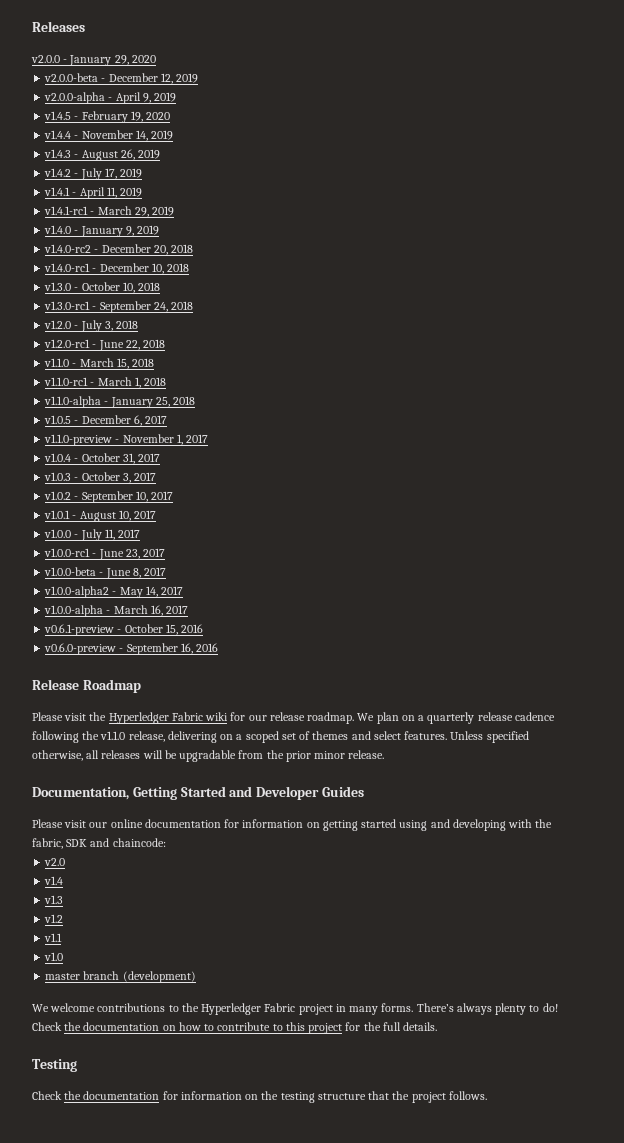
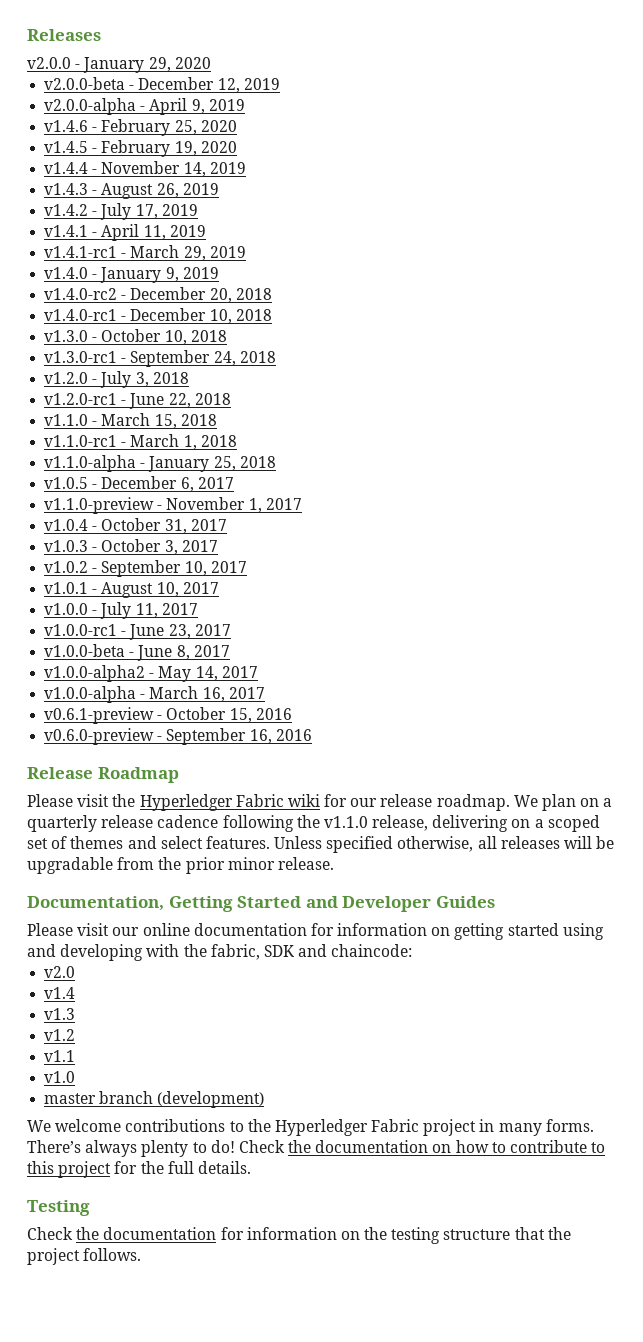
(177, 97) none -> [44,119,237,136] // v1.4.6 - February 25, 2020

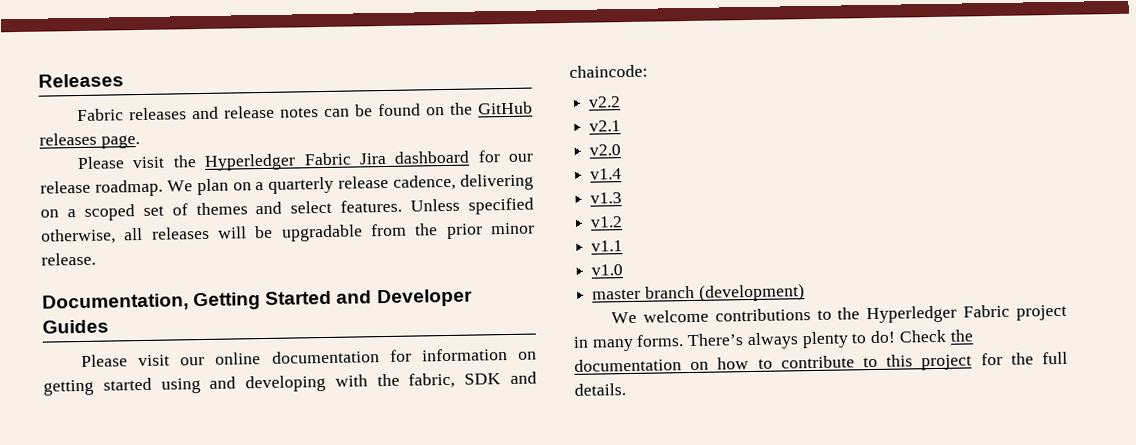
[27,57,211,73] [44,77,280,93] [44,98,245,115] [44,119,237,136] [44,140,237,157] [44,161,246,177] [44,183,219,199] [44,203,198,220] [44,224,206,241] [44,245,246,261] [44,267,219,283] [44,287,272,303] [44,308,272,324] [44,329,227,345] [44,350,276,367] [44,371,189,388] [44,393,231,409] [44,413,217,429] [44,434,237,450] [44,455,276,472] [44,476,234,492] [44,497,302,514] [44,518,227,534] [44,539,218,555] [44,560,247,577] [44,582,219,598] [44,602,198,619] [44,624,231,640] [44,644,230,661] [44,665,258,682] [44,686,265,703] [44,707,292,724] [44,728,312,745] [27,767,179,783] v2.0.0 - January 29, 2020 // v2.0.0-beta - December 12, 2019 // v2.0.0-alpha - April 9, 2019 // v1.4.6 - February 25, 2020 // v1.4.5 - February 19, 2020 // v1.4.4 - November 14, 2019 // v1.4.3 - August 26, 2019 // v1.4.2 - July 17, 2019 // v1.4.1 - April 11, 2019 // v1.4.1-rc1 - March 29, 2019 // v1.4.0 - January 9, 2019 // v1.4.0-rc2 - December 20, 2018 // v1.4.0-rc1 - December 10, 2018 // v1.3.0 - October 10, 2018 // v1.3.0-rc1 - September 24, 2018 // v1.2.0 - July 3, 2018 // v1.2.0-rc1 - June 22, 2018 // v1.1.0 - March 15, 2018 // v1.1.0-rc1 - March 1, 2018 // v1.1.0-alpha - January 25, 2018 // v1.0.5 - December 6, 2017 // v1.1.0-preview - November 1, 2017 // v1.0.4 - October 31, 2017 // v1.0.3 - October 3, 2017 // v1.0.2 - September 10, 2017 // v1.0.1 - August 10, 2017 // v1.0.0 - July 11, 2017 // v1.0.0-rc1 - June 23, 2017 // v1.0.0-beta - June 8, 2017 // v1.0.0-alpha2 - May 14, 2017 // v1.0.0-alpha - March 16, 2017 // v0.6.1-preview - October 15, 2016 // v0.6.0-preview - September 16, 2016 // Release Roadmap -> [77,101,533,122] [39,132,140,149] Fabric releases and release notes can be found on the GitHub releases page.
[287,794,320,807] wiki -> [358,150,471,165] Jira dashboard
[157,815,429,832] cadence following the v1.1.0 release, -> [393,174,457,191] cadence,
(413, 950) none -> [588,96,622,108] [589,120,622,132] // v2.2 // v2.1
[27,1200,90,1216] [27,1227,571,1244] [27,1248,142,1265] // Testing // Check the documentation for information on the testing structure that the project follows. -> (626, 389) none

